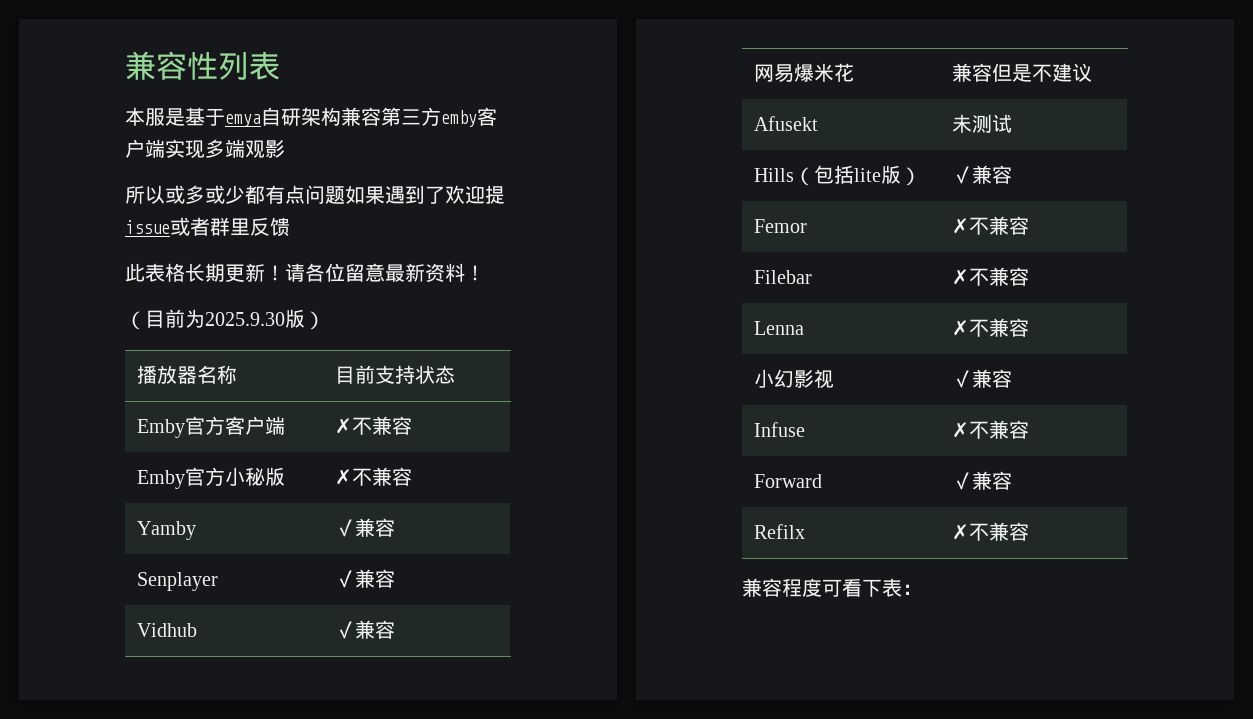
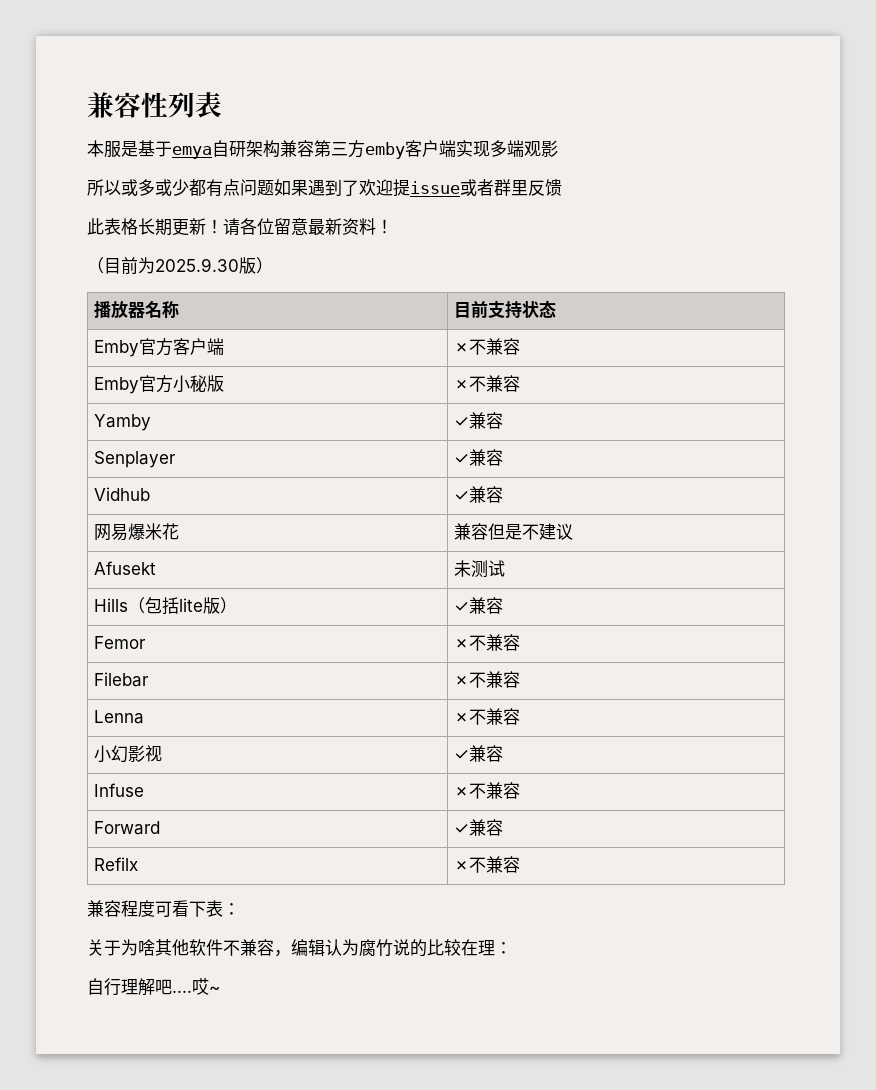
(922, 589) none -> [87,939,512,957] [87,978,220,996] // 关于为啥其他软件不兼容，编辑认为腐竹说的比较在理： // 自行理解吧....哎~

